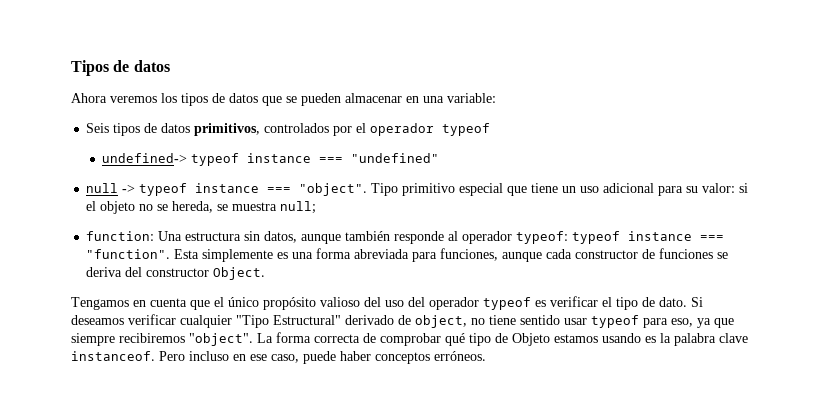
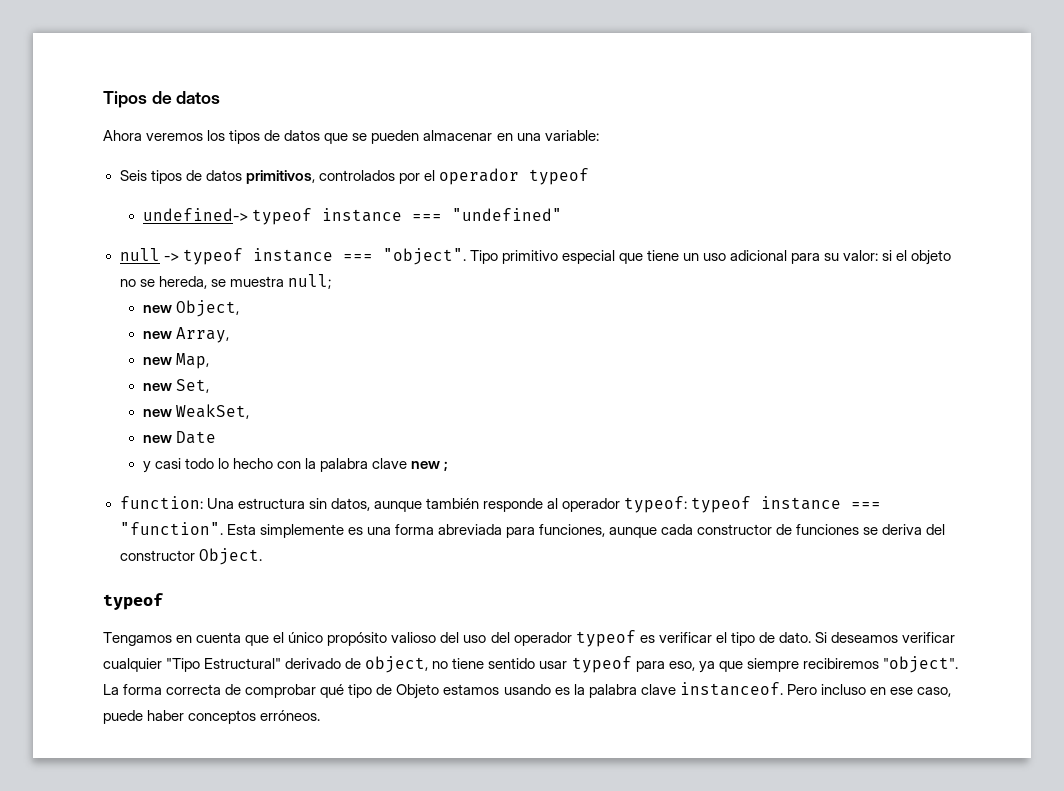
(317, 207) none -> [142,300,239,317] [142,327,229,343] [142,353,209,369] [142,379,209,393] [142,404,249,419] [142,431,216,444] [142,458,449,473] // new Object, // new Array, // new Map, // new Set, // new WeakSet, // new Date // y casi todo lo hecho con la palabra clave new ;
(266, 273) none -> [103,593,163,610] // typeof

